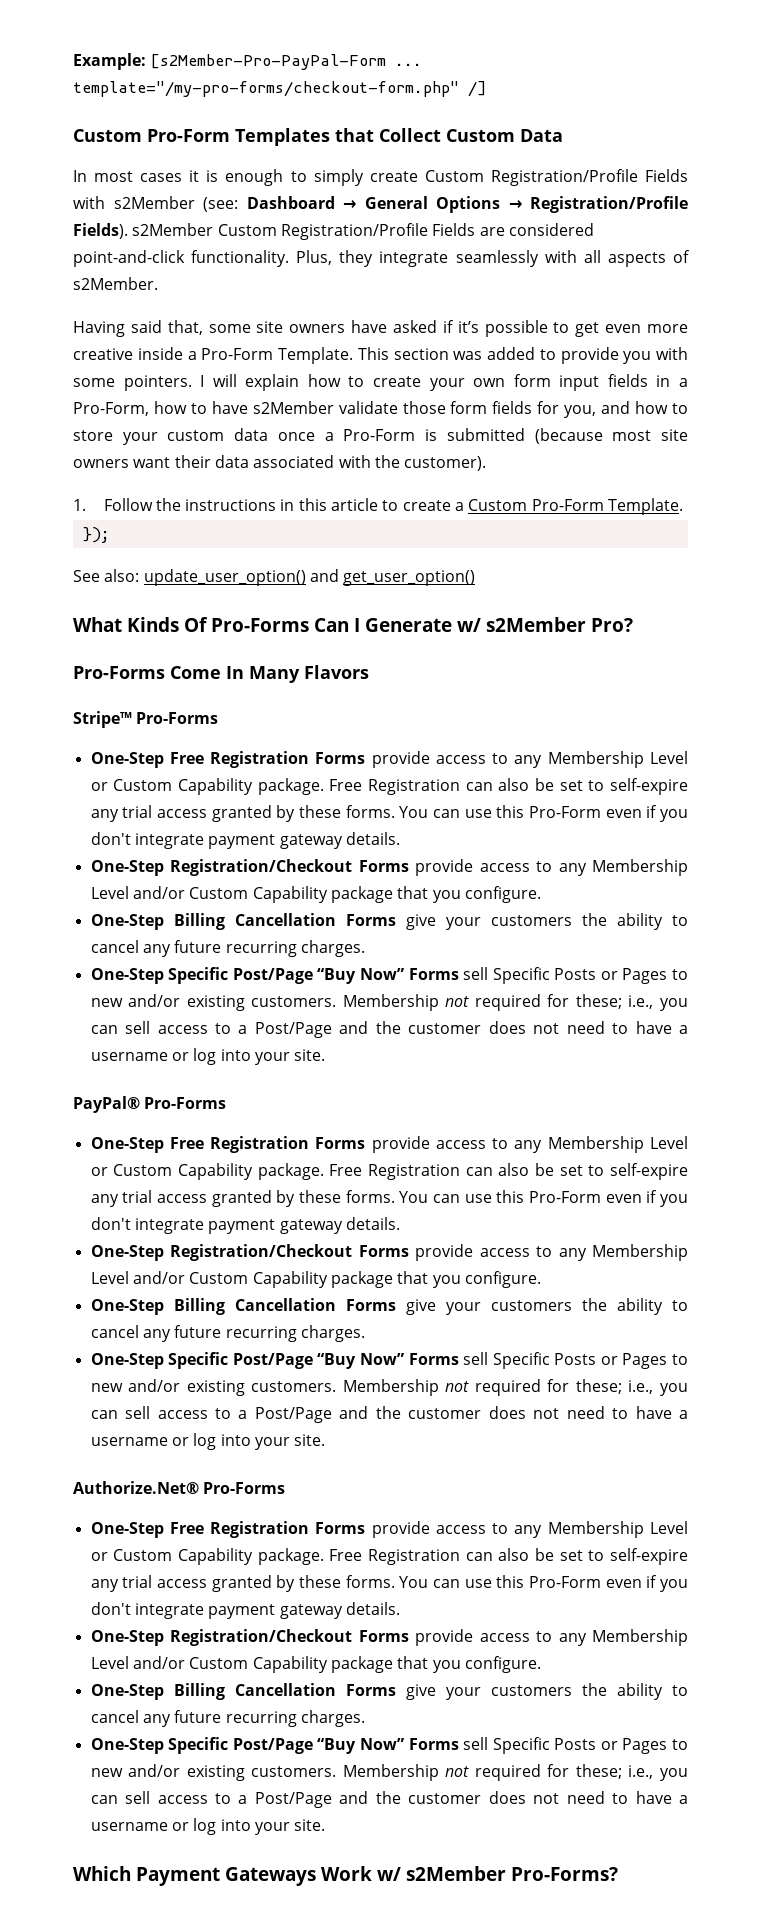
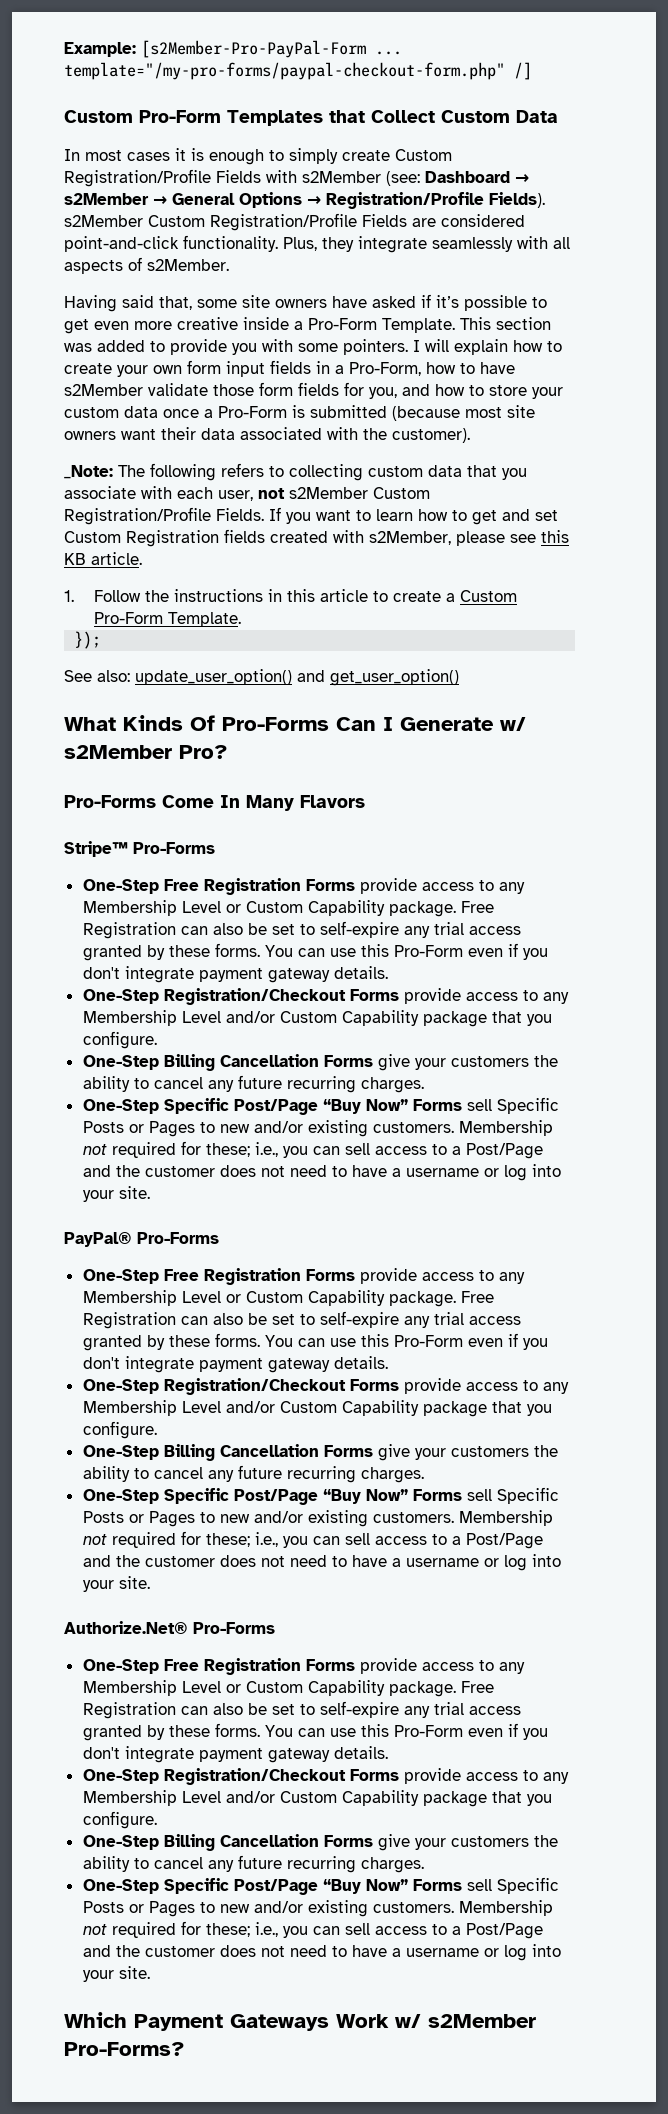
[73,81,459,97] template="/my-pro-forms/checkout-form.php" -> [64,62,505,80] template="/my-pro-forms/paypal-checkout-form.php"
(356, 204) none -> [64,193,167,205] s2Member →
(487, 463) none -> [64,463,527,481] [64,486,430,501] [64,507,558,525] [64,529,569,547] [64,552,142,565] // _Note: The following refers to collecting custom data that you associate with each user, not s2Member Custom Registration/Profile Fields. If you want to learn how to get and set Custom Registration fields created with s2Member, please see this KB article.

